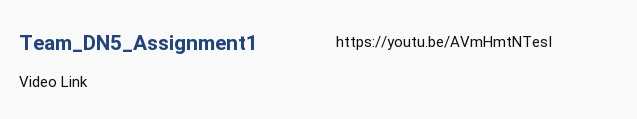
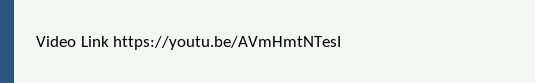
[19,35,258,54] Team_DN5_Assignment1 // -> (36, 41) none

